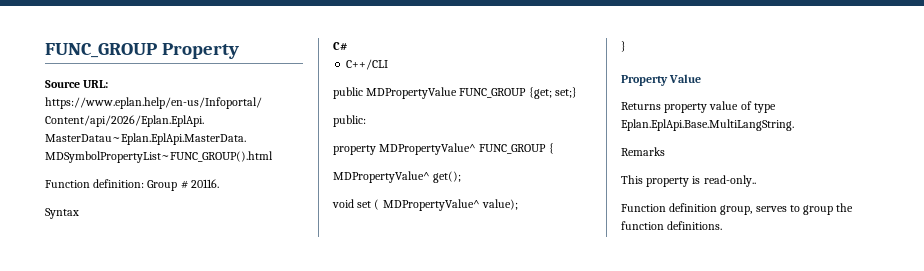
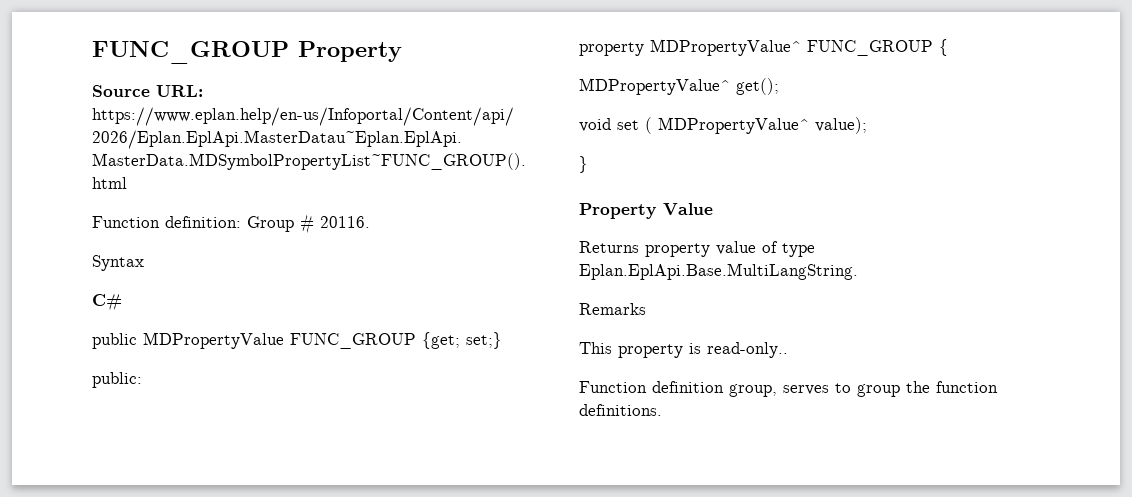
[346,59,389,70] // C++/CLI -> (122, 302) none

